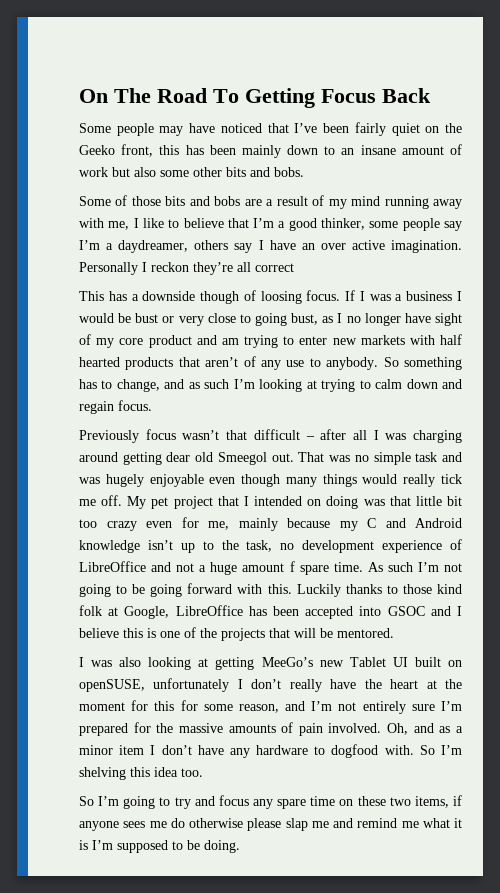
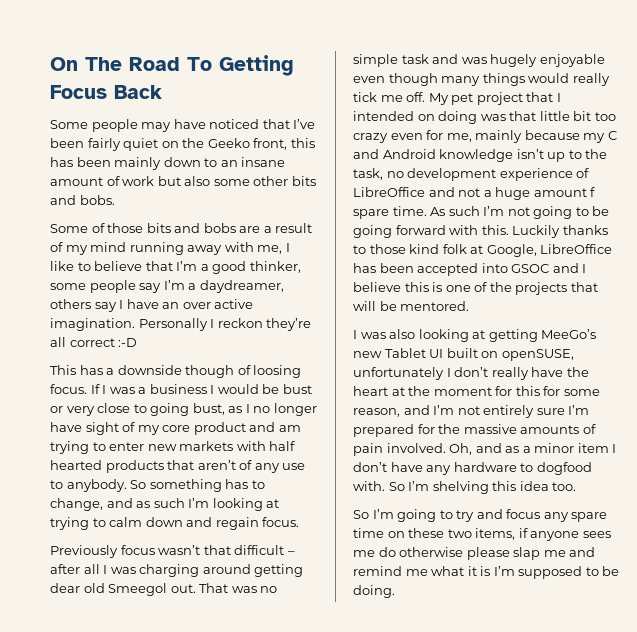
(294, 267) none -> [118,338,138,347] :-D

